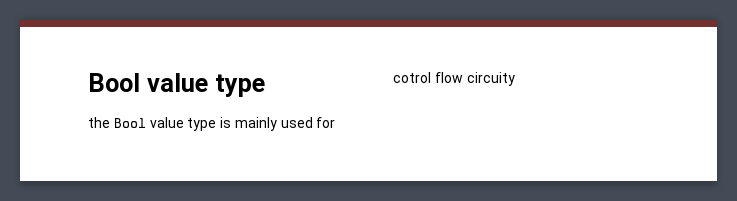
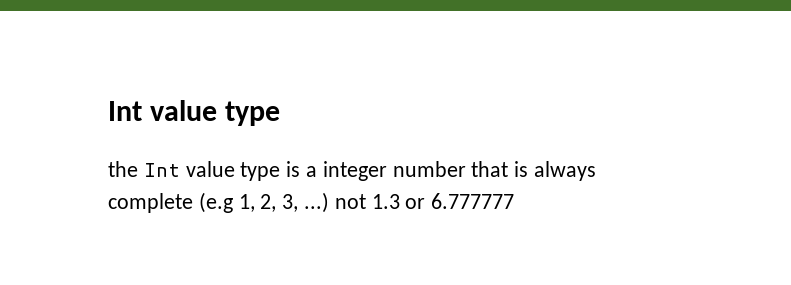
[88,73,140,92] Bool -> [108,101,142,121] Int
[113,118,146,128] Bool -> [143,163,180,177] Int
[234,117,336,131] [393,72,515,86] mainly used for cotrol flow circuity -> [306,161,597,181] [108,192,515,213] a integer number that is always complete (e.g 1, 2, 3, ...) not 1.3 or 6.777777

